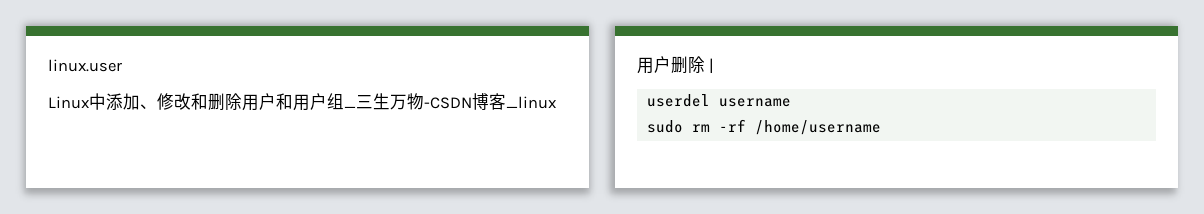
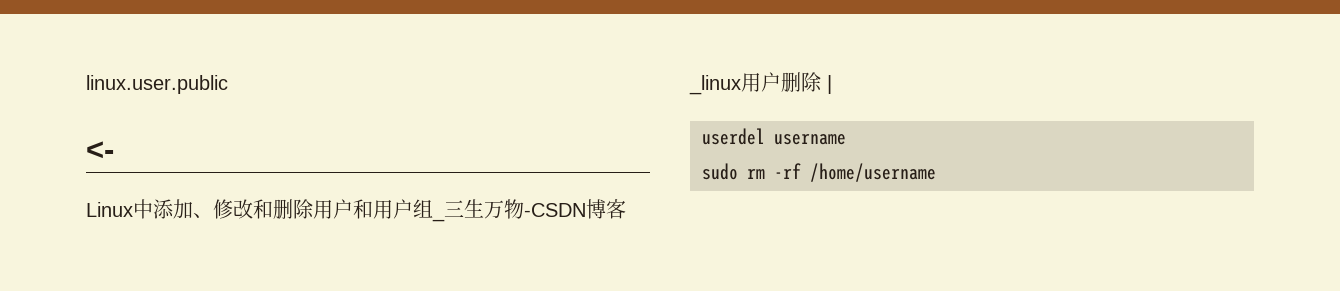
[48,59,122,72] linux.user -> [86,75,228,94] [86,141,114,160] linux.user.public // <-

